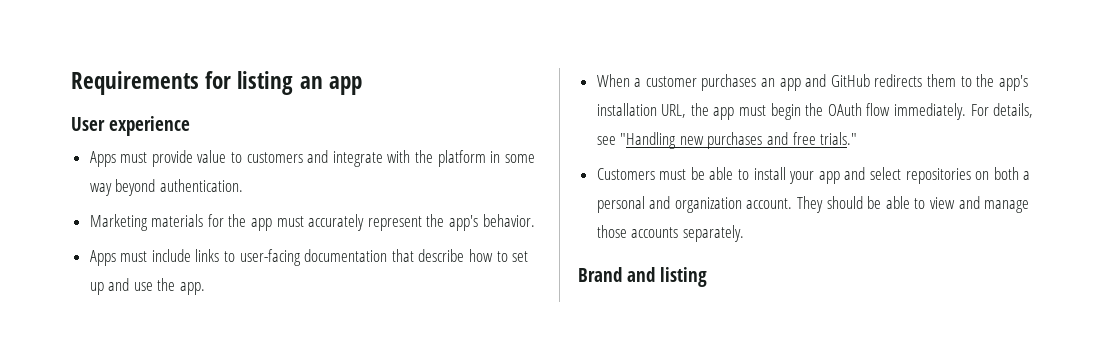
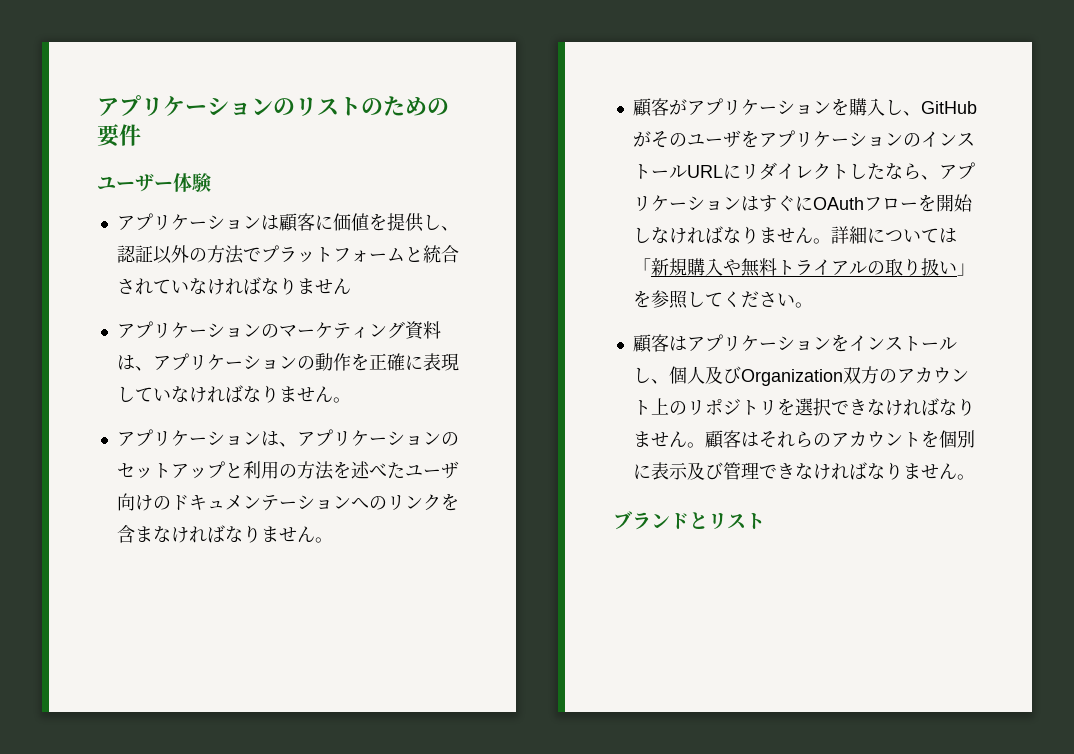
[71,71,362,95] [71,116,190,136] [89,150,535,167] [89,179,243,196] [89,214,535,231] [89,249,529,266] [89,278,206,295] [596,74,1028,91] [596,103,1034,120] [596,132,858,149] [596,167,1031,184] [596,196,1030,213] [596,225,744,242] [578,267,707,287] Requirements for listing an app // User experience // Apps must provide value to customers and integrate with the platform in some way beyond authentication. // Marketing materials for the app must accurately represent the app's behavior. // Apps must include links to user-facing documentation that describe how to set up and use the app. // When a customer purchases an app and GitHub redirects them to the app's installation URL, the app must begin the OAuth flow immediately. For details, see "Handling new purchases and free trials." // Customers must be able to install your app and select repositories on both a personal and organization account. They should be able to view and manage those accounts separately. // Brand and listing -> [97,95,449,116] [97,124,141,147] [97,173,211,192] [116,213,459,232] [116,245,459,264] [116,277,351,295] [116,321,441,340] [116,353,459,371] [116,385,351,403] [116,429,459,447] [116,461,459,480] [116,493,459,511] [116,525,333,543] [632,98,977,117] [632,130,975,148] [632,162,975,180] [632,194,973,212] [632,226,957,244] [632,258,975,277] [632,290,813,309] [632,334,957,353] [632,366,969,386] [632,398,975,416] [632,430,975,449] [632,462,975,480] [613,511,765,530] アプリケーションのリストのための要件 // ユーザー体験 // アプリケーションは顧客に価値を提供し、認証以外の方法でプラットフォームと統合されていなければなりません // アプリケーションのマーケティング資料は、アプリケーションの動作を正確に表現していなければなりません。 // アプリケーションは、アプリケーションのセットアップと利用の方法を述べたユーザ向けのドキュメンテーションへのリンクを含まなければなりません。 // 顧客がアプリケーションを購入し、GitHubがそのユーザをアプリケーションのインストールURLにリダイレクトしたなら、アプリケーションはすぐにOAuthフローを開始しなければなりません。詳細については「新規購入や無料トライアルの取り扱い」を参照してください。 // 顧客はアプリケーションをインストールし、個人及びOrganization双方のアカウント上のリポジトリを選択できなければなりません。顧客はそれらのアカウントを個別に表示及び管理できなければなりません。 // ブランドとリスト

